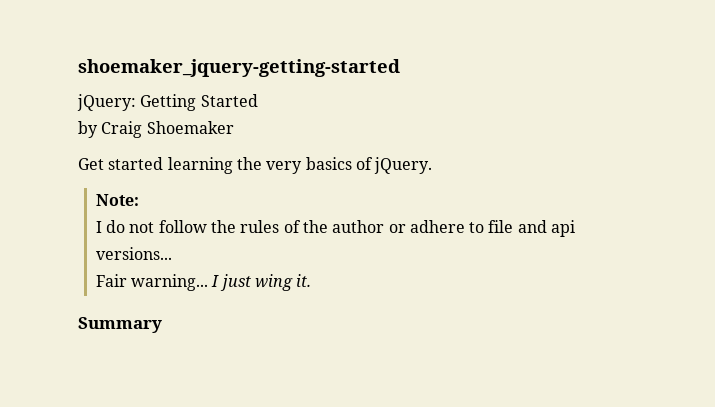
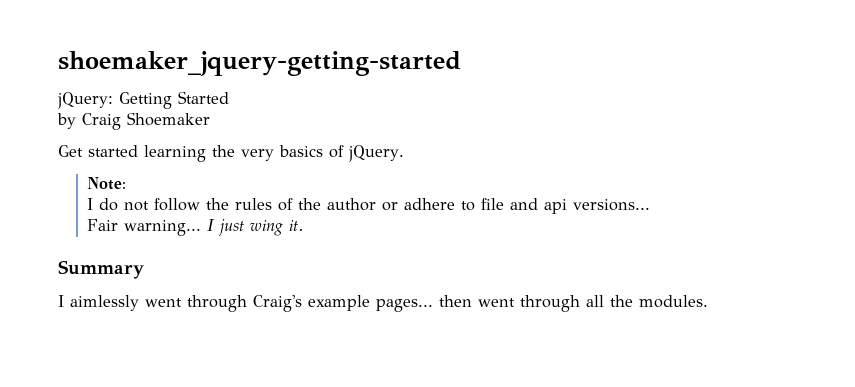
(162, 325) none -> [58,295,708,312] // I aimlessly went through Craig's example pages... then went through all the modules.

